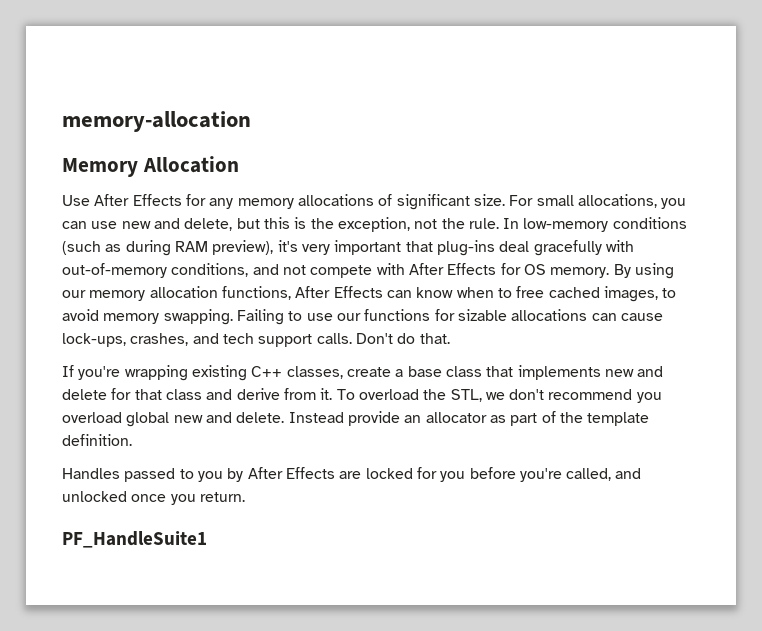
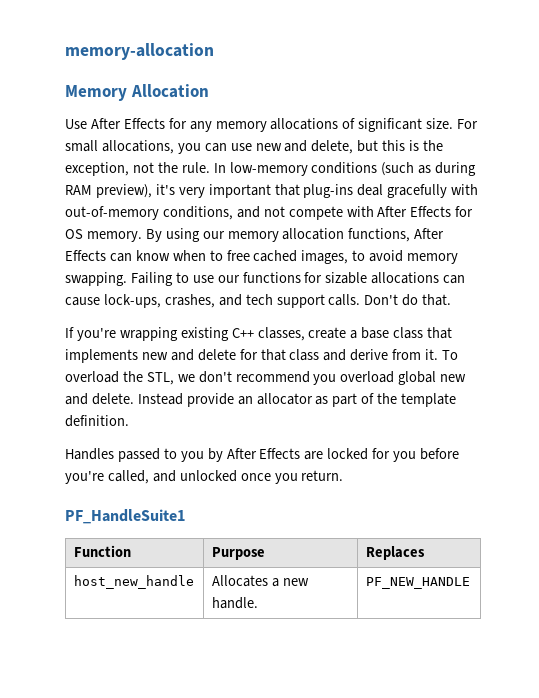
(207, 539) none -> [73,545,131,557] [211,547,265,560] [365,546,425,560] [73,575,194,589] [211,575,309,587] [211,597,258,609] [365,577,470,589] // Function | Purpose | Replaces // host_new_handle | Allocates a new handle. | PF_NEW_HANDLE

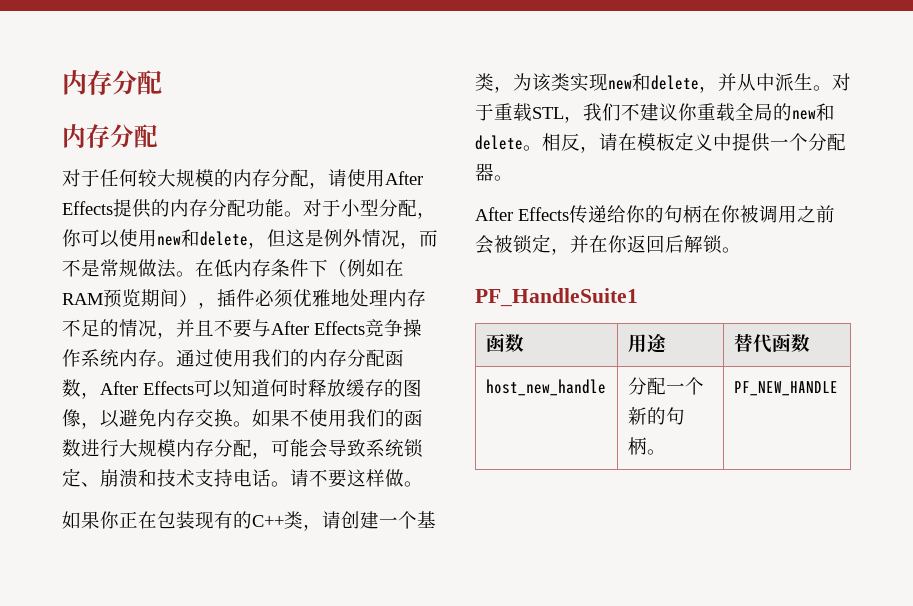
[65,43,214,60] [65,84,209,101] [65,118,479,132] [65,140,444,154] [65,162,477,176] [65,184,479,198] [65,206,474,220] [65,228,445,242] [65,250,459,264] [65,272,466,286] [65,294,452,308] [65,327,453,341] [65,349,459,363] [65,371,467,385] [65,393,457,407] [65,415,129,427] [65,448,460,462] [65,470,344,484] [65,509,185,524] [73,545,131,557] [211,547,265,560] [365,546,425,560] [73,575,194,589] [211,575,309,587] [211,597,258,609] memory-allocation // Memory Allocation // Use After Effects for any memory allocations of significant size. For small allocations, you can use new and delete, but this is the exception, not the rule. In low-memory conditions (such as during RAM preview), it's very important that plug-ins deal gracefully with out-of-memory conditions, and not compete with After Effects for OS memory. By using our memory allocation functions, After Effects can know when to free cached images, to avoid memory swapping. Failing to use our functions for sizable allocations can cause lock-ups, crashes, and tech support calls. Don't do that. // If you're wrapping existing C++ classes, create a base class that implements new and delete for that class and derive from it. To overload the STL, we don't recommend you overload global new and delete. Instead provide an allocator as part of the template definition. // Handles passed to you by After Effects are locked for you before you're called, and unlocked once you return. // PF_HandleSuite1 // Function | Purpose | Replaces // host_new_handle | Allocates a new handle. -> [62,70,162,95] [62,124,158,148] [62,169,423,189] [62,199,436,219] [62,229,438,249] [62,259,404,278] [62,289,426,309] [62,319,422,339] [62,349,404,367] [62,379,422,399] [62,409,423,429] [62,439,423,459] [62,468,423,488] [62,511,436,531] [475,73,851,93] [475,103,835,123] [475,132,846,153] [475,163,513,181] [475,205,835,224] [475,234,741,255] [475,288,638,307] [485,333,524,352] [627,334,666,353] [733,333,810,353] [485,379,606,396] [627,377,704,395] [627,407,685,425] [627,437,666,455] 内存分配 // 内存分配 // 对于任何较大规模的内存分配，请使用After Effects提供的内存分配功能。对于小型分配，你可以使用new和delete，但这是例外情况，而不是常规做法。在低内存条件下（例如在RAM预览期间），插件必须优雅地处理内存不足的情况，并且不要与After Effects竞争操作系统内存。通过使用我们的内存分配函数，After Effects可以知道何时释放缓存的图像，以避免内存交换。如果不使用我们的函数进行大规模内存分配，可能会导致系统锁定、崩溃和技术支持电话。请不要这样做。 // 如果你正在包装现有的C++类，请创建一个基类，为该类实现new和delete，并从中派生。对于重载STL，我们不建议你重载全局的new和delete。相反，请在模板定义中提供一个分配器。 // After Effects传递给你的句柄在你被调用之前会被锁定，并在你返回后解锁。 // PF_HandleSuite1 // 函数 | 用途 | 替代函数 // host_new_handle | 分配一个新的句柄。

